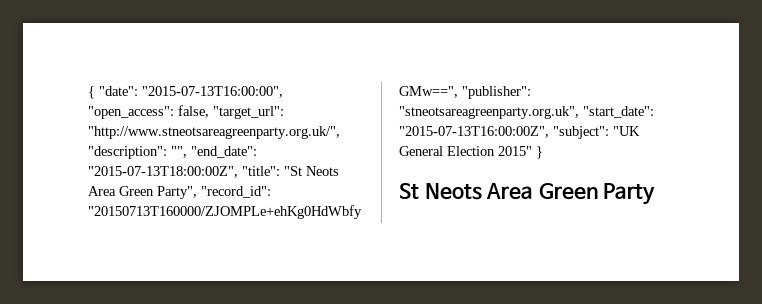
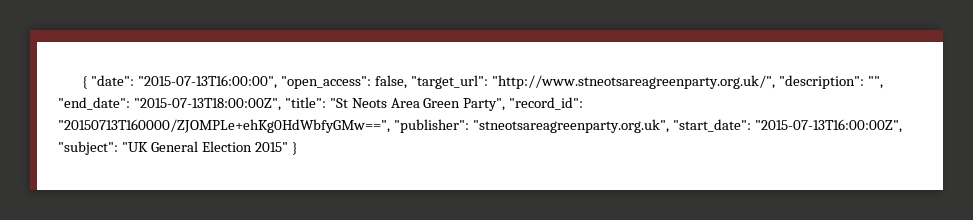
[399,183,656,205] // St Neots Area Green Party -> (298, 148) none

